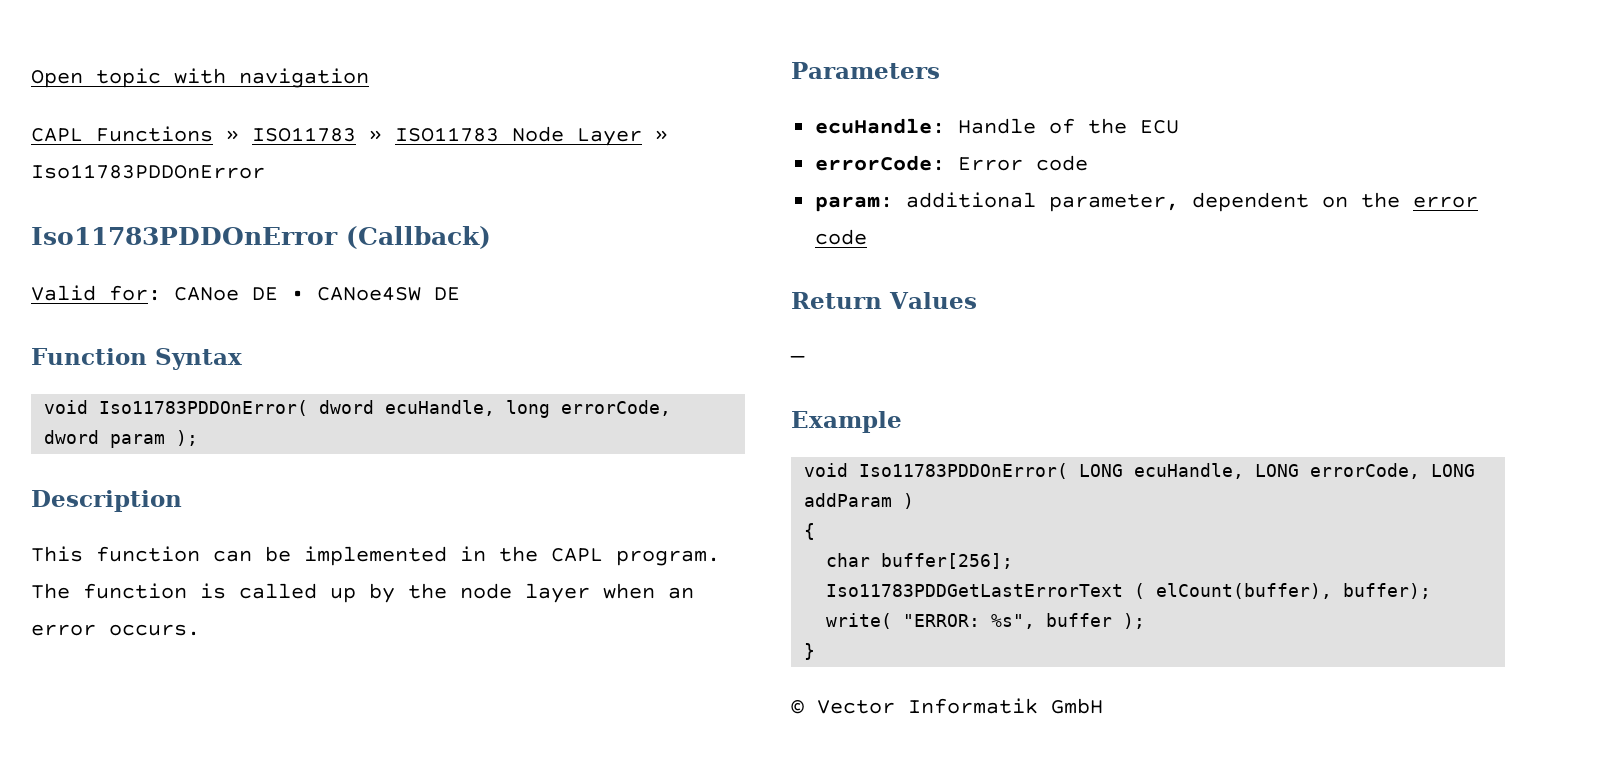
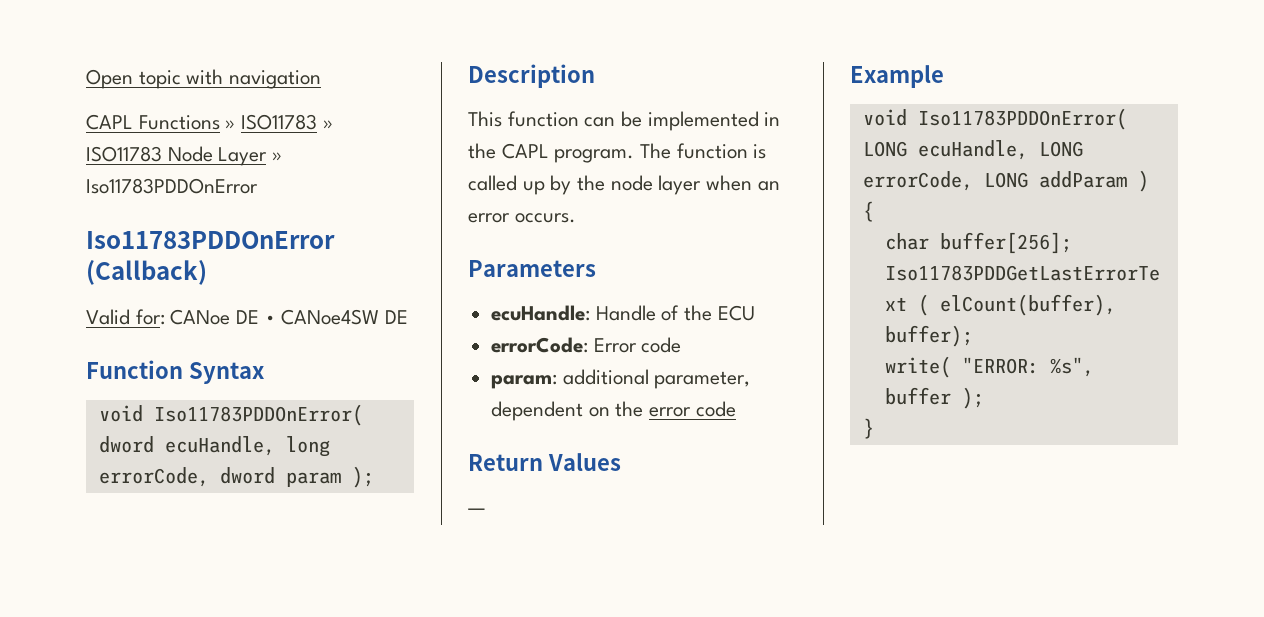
[791,698,1103,714] // © Vector Informatik GmbH -> (874, 428) none

